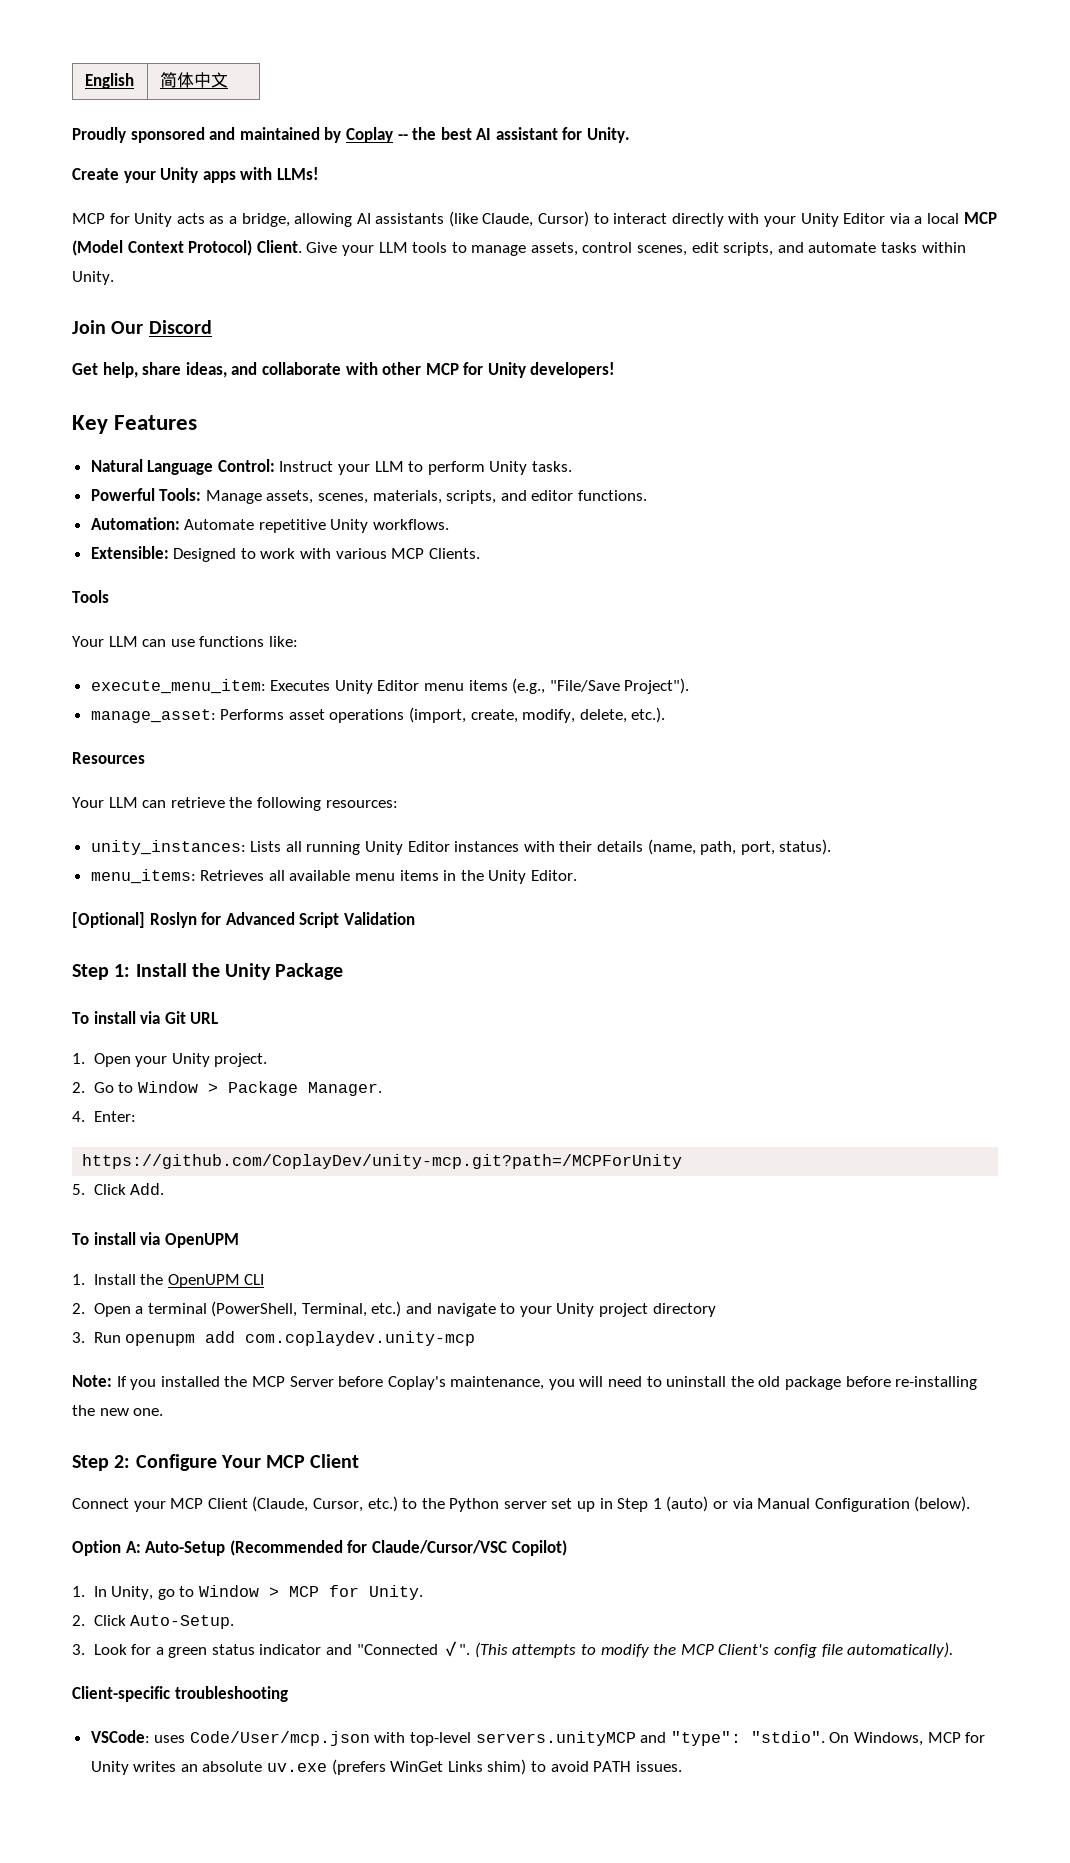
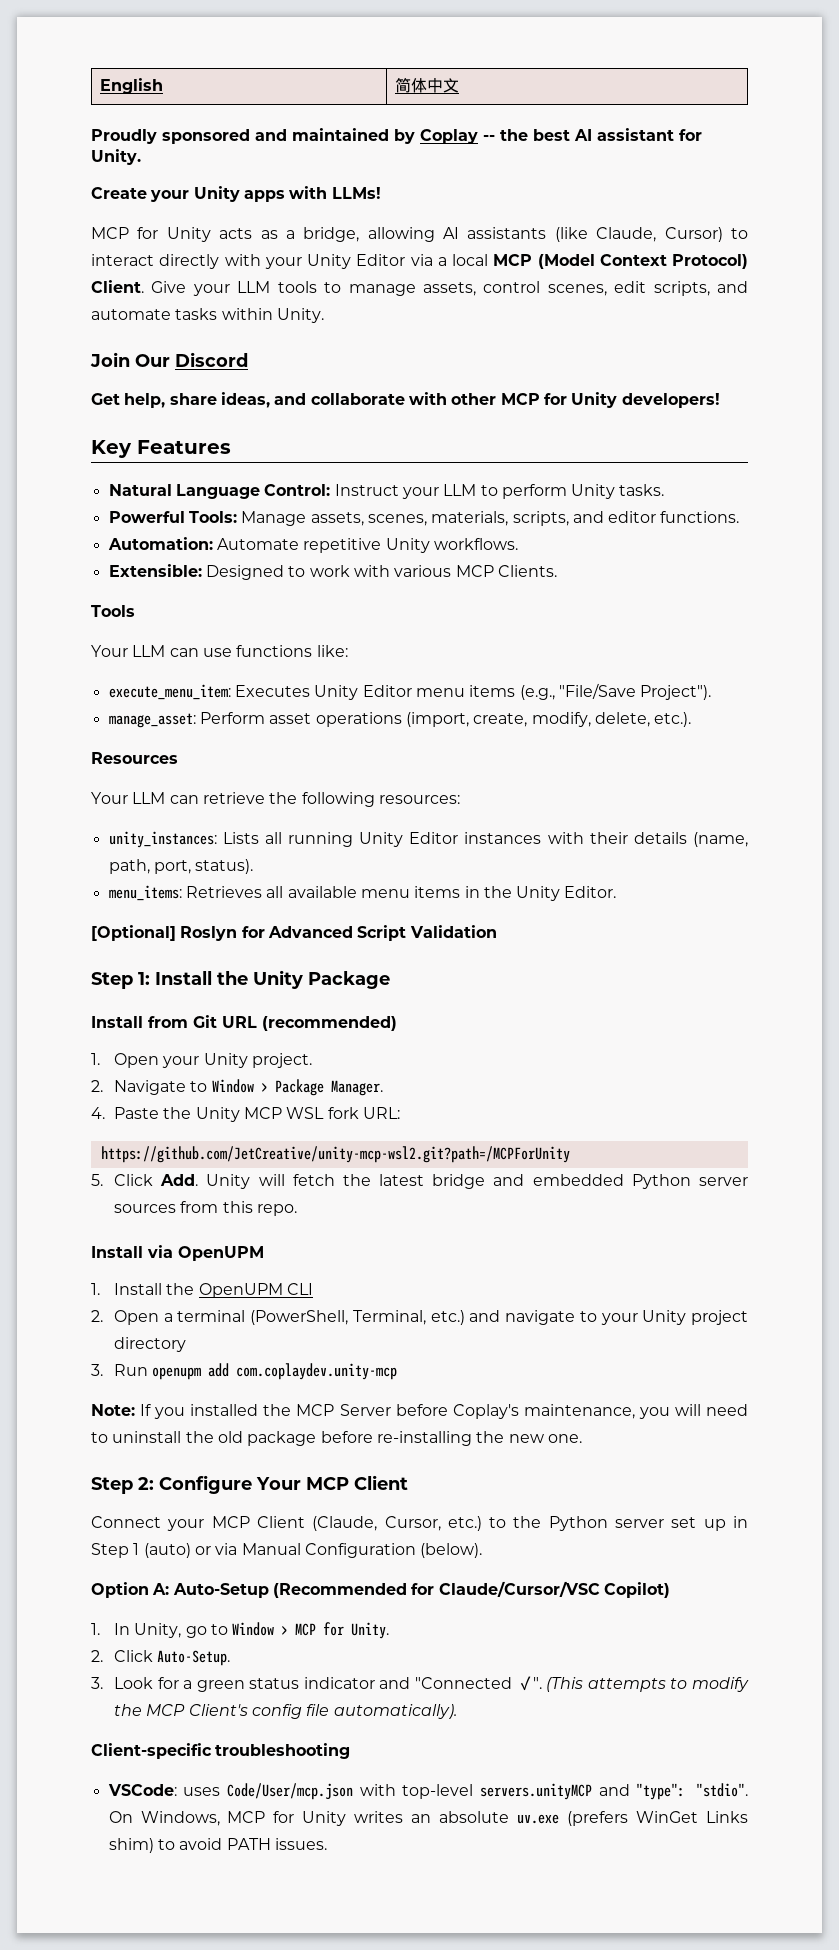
[220,709,285,720] Performs -> [199,712,265,724] Perform
[72,1011,161,1024] To install via -> [91,1016,188,1028] Install from
(219, 1018) none -> [262,1016,397,1031] (recommended)
[93,1082,114,1093] Go -> [113,1080,186,1095] Navigate
[93,1111,136,1122] [82,1154,683,1169] [72,1183,165,1195] [72,1232,136,1245] Enter: // https://github.com/CoplayDev/unity-mcp.git?path=/MCPForUnity // 5. Click Add. // To install -> [113,1107,400,1122] [100,1146,570,1163] [91,1174,748,1189] [113,1201,297,1216] [91,1246,143,1258] Paste the Unity MCP WSL fork URL: // https://github.com/JetCreative/unity-mcp-wsl2.git?path=/MCPForUnity // 5. Click Add. Unity will fetch the latest bridge and embedded Python server sources from this repo. // Install

